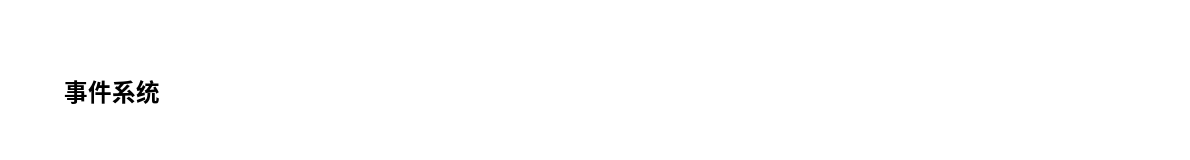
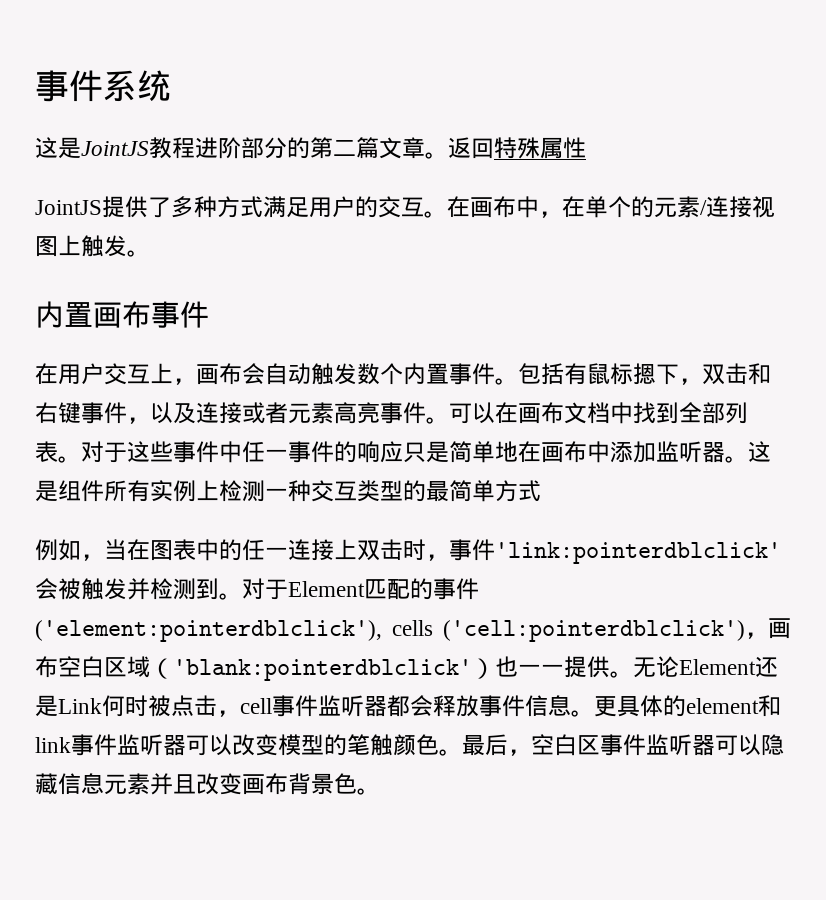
(160, 92) none -> [35,137,586,159] [35,196,775,218] [35,235,150,257] [35,301,209,328] [35,363,771,385] [35,402,748,424] [35,441,771,463] [35,480,541,502] [35,539,781,564] [35,578,479,600] [35,618,791,642] [35,656,778,681] [35,695,781,717] [35,734,784,756] [35,773,380,795] // 这是JointJS教程进阶部分的第二篇文章。返回特殊属性 // JointJS提供了多种方式满足用户的交互。在画布中，在单个的元素/连接视图上触发。 // 内置画布事件 // 在用户交互上，画布会自动触发数个内置事件。包括有鼠标摁下，双击和右键事件，以及连接或者元素高亮事件。可以在画布文档中找到全部列表。对于这些事件中任一事件的响应只是简单地在画布中添加监听器。这是组件所有实例上检测一种交互类型的最简单方式 // 例如，当在图表中的任一连接上双击时，事件'link:pointerdblclick'会被触发并检测到。对于Element匹配的事件('element:pointerdblclick'), cells ('cell:pointerdblclick')，画布空白区域（'blank:pointerdblclick'）也一一提供。无论Element还是Link何时被点击，cell事件监听器都会释放事件信息。更具体的element和link事件监听器可以改变模型的笔触颜色。最后，空白区事件监听器可以隐藏信息元素并且改变画布背景色。

